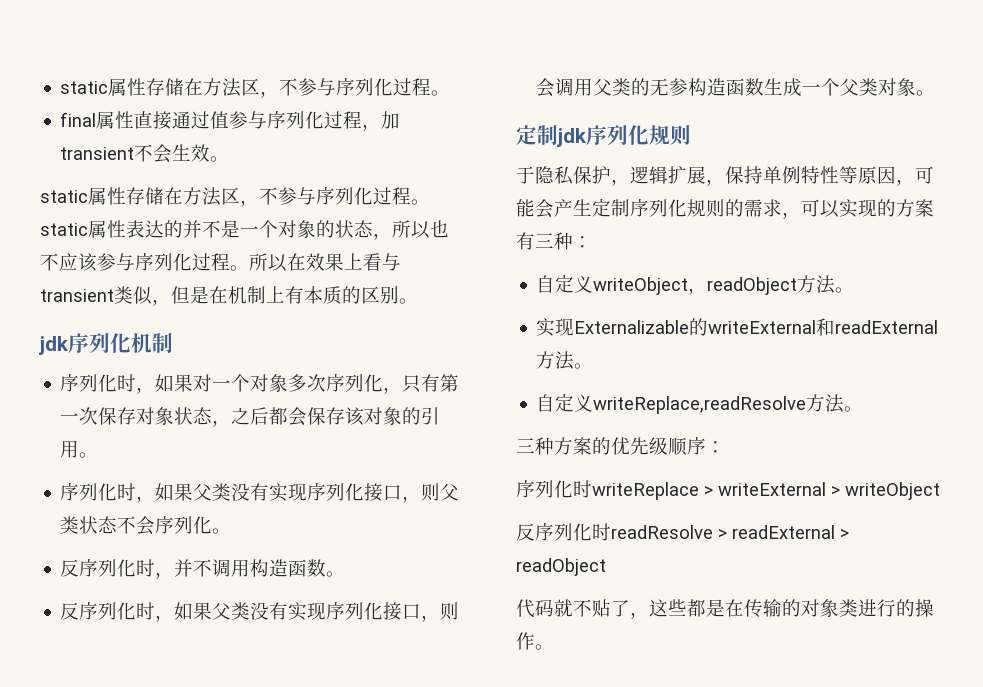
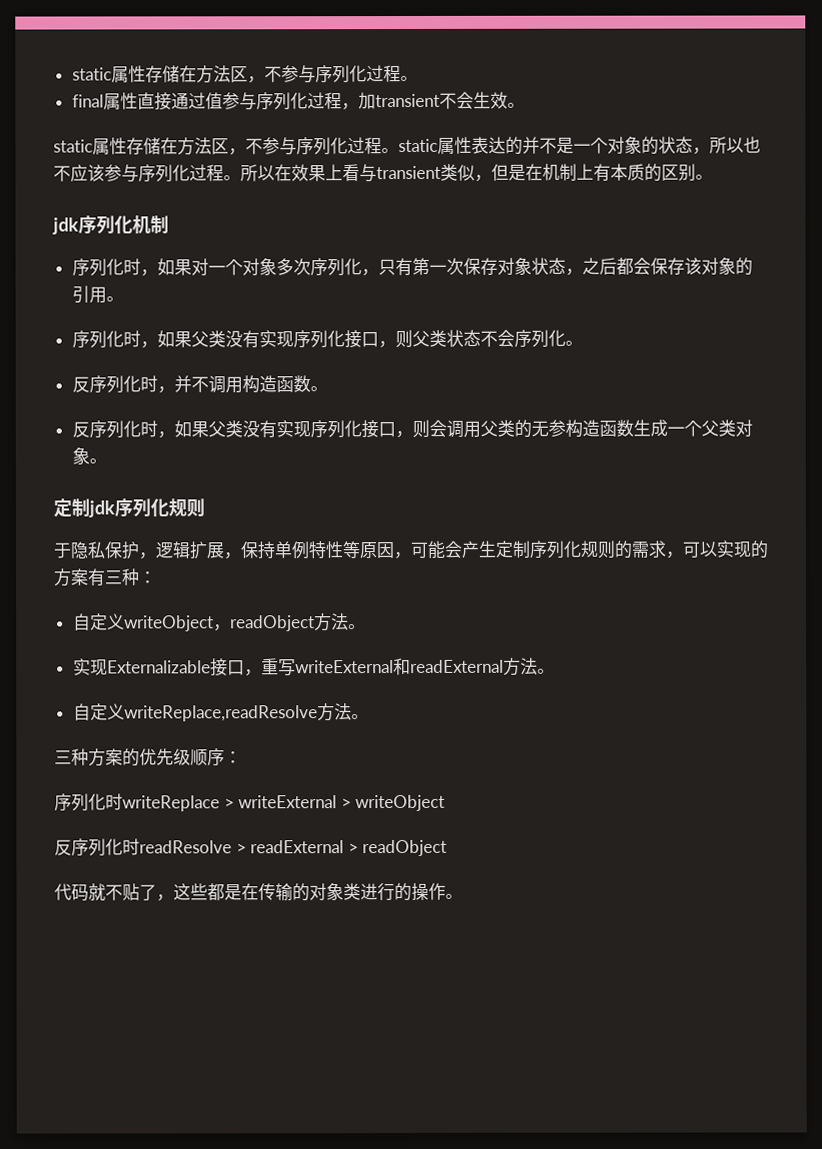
[689,318,709,336] 的 -> [209,658,296,677] 接口，重写

